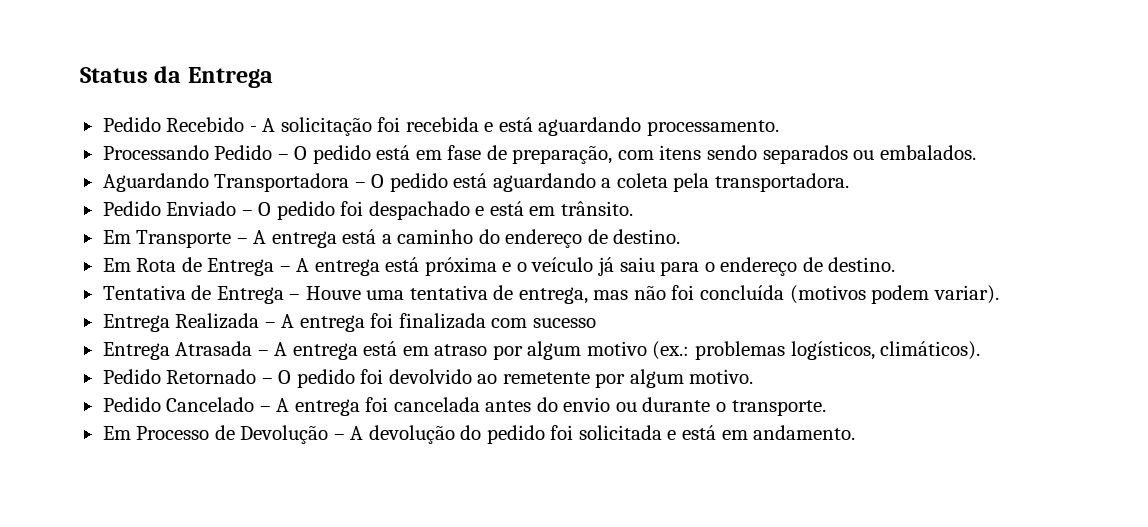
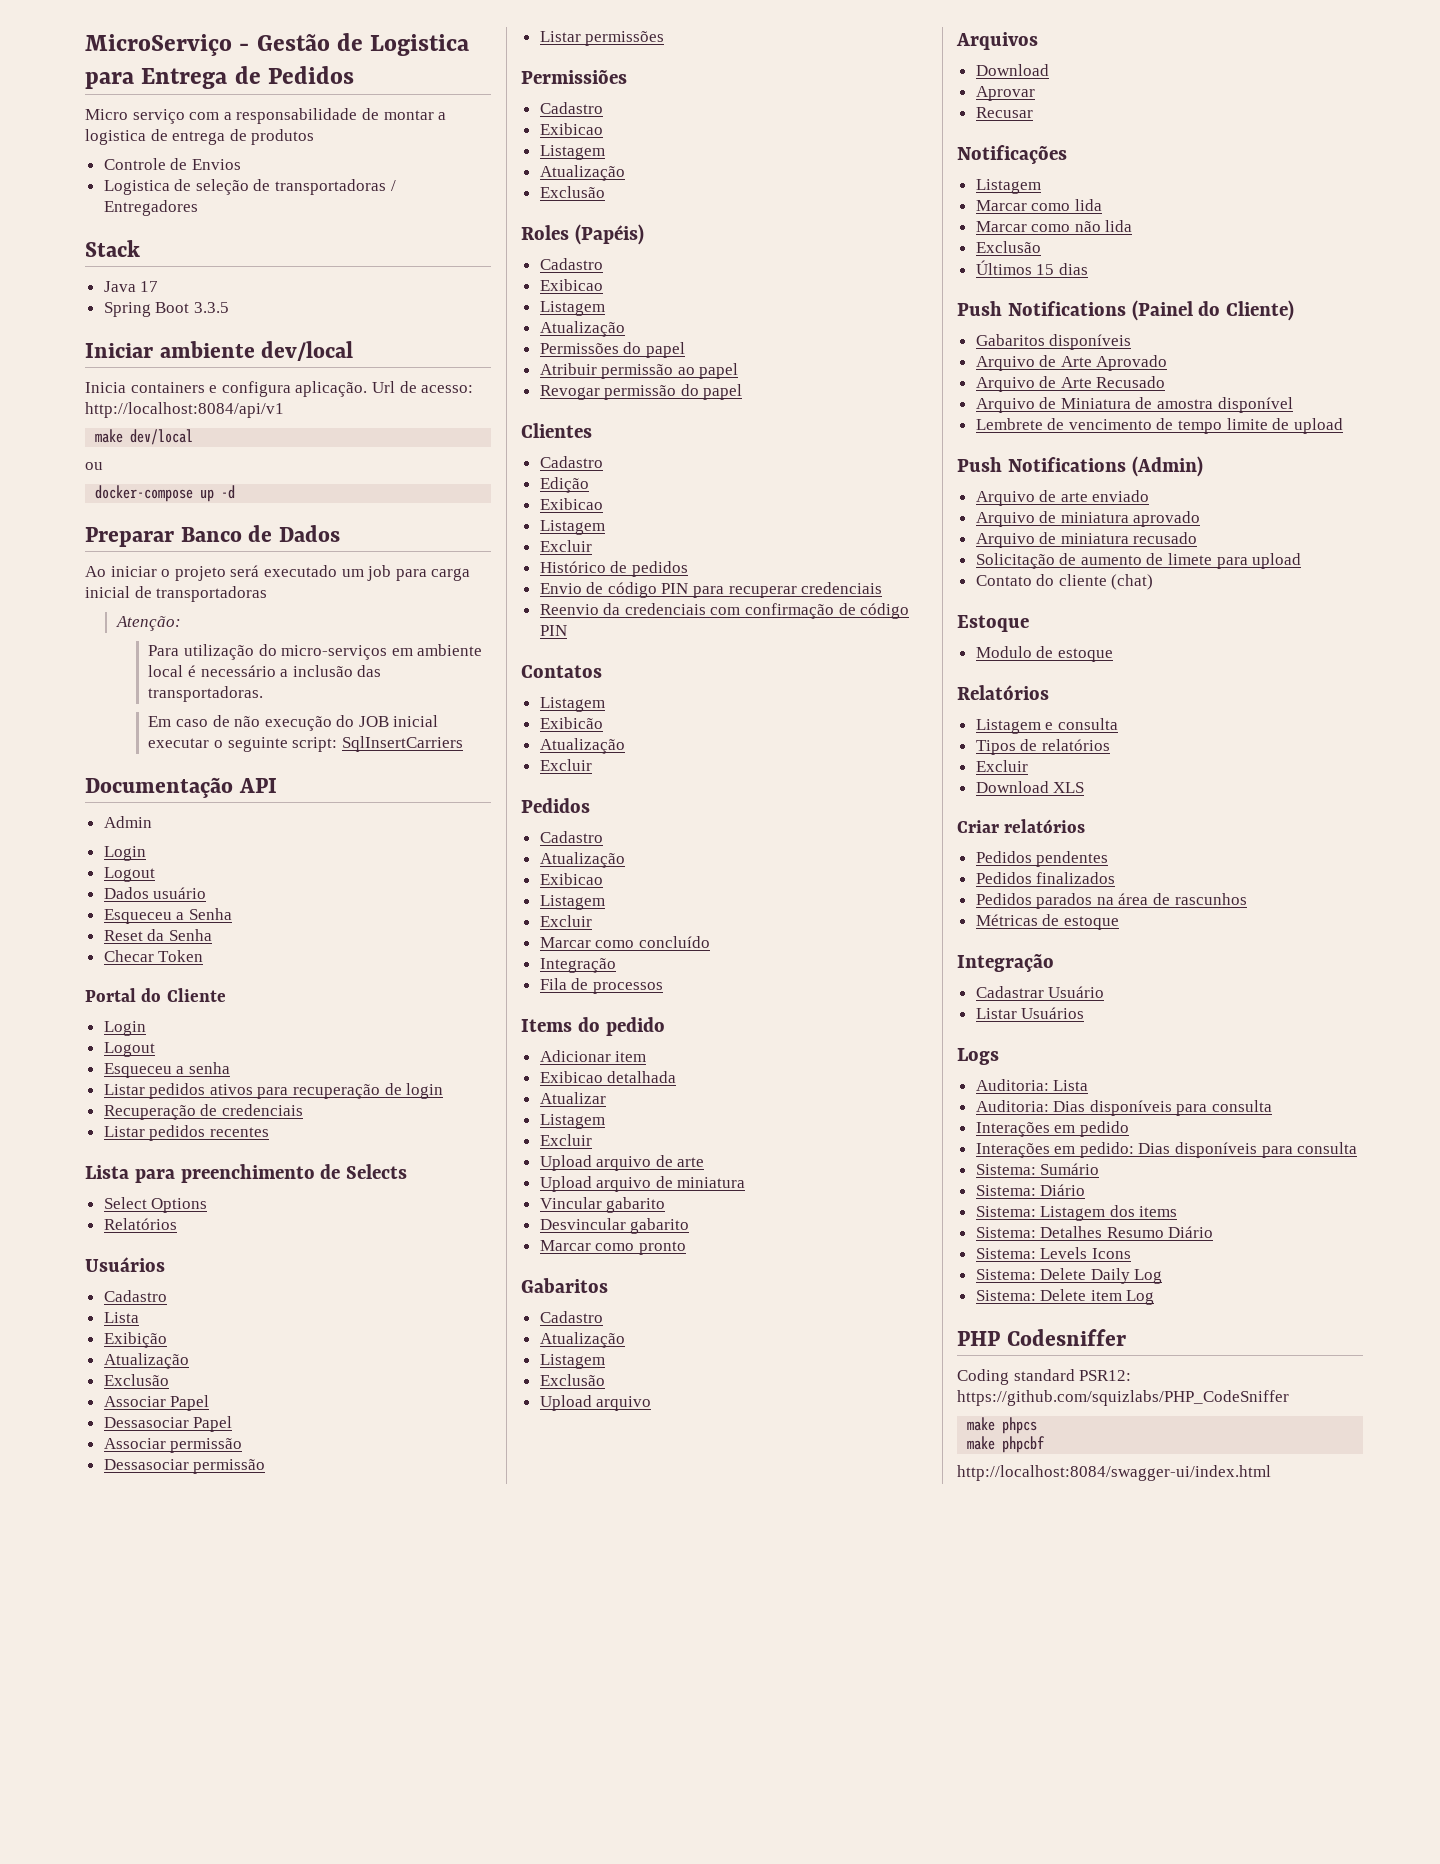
[80,66,273,88] [102,117,779,136] [102,145,976,164] [102,173,849,192] [102,201,633,220] [102,229,681,248] [102,257,896,276] [102,285,999,304] [102,313,596,332] [102,341,981,360] [102,369,754,388] [102,397,826,416] [102,425,856,444] Status da Entrega // Pedido Recebido - A solicitação foi recebida e está aguardando processamento. // Processando Pedido – O pedido está em fase de preparação, com itens sendo separados ou embalados. // Aguardando Transportadora – O pedido está aguardando a coleta pela transportadora. // Pedido Enviado – O pedido foi despachado e está em trânsito. // Em Transporte – A entrega está a caminho do endereço de destino. // Em Rota de Entrega – A entrega está próxima e o veículo já saiu para o endereço de destino. // Tentativa de Entrega – Houve uma tentativa de entrega, mas não foi concluída (motivos podem variar). // Entrega Realizada – A entrega foi finalizada com sucesso // Entrega Atrasada – A entrega está em atraso por algum motivo (ex.: problemas logísticos, climáticos). // Pedido Retornado – O pedido foi devolvido ao remetente por algum motivo. // Pedido Cancelado – A entrega foi cancelada antes do envio ou durante o transporte. // Em Processo de Devolução – A devolução do pedido foi solicitada e está em andamento. -> [85,33,470,56] [85,66,354,89] [85,108,447,124] [85,129,315,145] [103,158,241,170] [103,179,396,195] [103,200,198,216] [85,240,140,257] [103,281,159,292] [103,302,229,317] [85,341,354,361] [85,381,474,397] [85,402,284,418] [95,429,194,445] [85,462,103,470] [95,485,236,502] [85,525,340,547] [85,565,471,581] [85,586,268,602] [115,616,181,631] [148,644,483,660] [148,665,382,677] [148,686,264,702] [148,715,439,731] [148,736,463,752] [85,777,277,798] [103,816,152,828] [103,846,146,861] [103,867,155,882] [103,887,207,899] [103,908,232,924] [103,929,212,941] [103,950,204,962] [85,988,226,1002] [103,1021,146,1036] [103,1042,155,1057] [103,1062,230,1078] [103,1083,444,1099] [103,1104,303,1120] [103,1125,269,1141] [85,1164,408,1183] [103,1197,208,1213] [103,1218,177,1230] [85,1257,165,1272] [103,1290,167,1302] [103,1312,139,1323] [103,1332,167,1348] [103,1353,189,1369] [103,1374,169,1386] [103,1395,210,1411] [103,1416,233,1432] [103,1438,243,1453] [103,1459,266,1474] [539,31,665,46] [521,69,627,84] [539,102,603,114] [539,123,603,135] [539,145,605,160] [539,165,625,181] [539,186,605,198] [521,224,644,245] [539,258,603,270] [539,279,603,291] [539,301,605,316] [539,321,625,337] [539,342,685,358] [539,363,739,379] [539,384,743,400] [521,423,592,438] [539,456,603,468] [539,477,589,493] [539,498,603,510] [539,520,605,535] [539,540,592,552] [539,561,688,577] [539,582,883,598] [539,603,910,619] [539,625,567,636] [521,665,602,678] [539,697,605,712] [539,717,603,729] [539,738,625,754] [539,759,592,771] [521,798,590,813] [539,831,603,843] [539,852,625,868] [539,873,603,885] [539,895,605,910] [539,915,592,927] [539,936,710,948] [539,958,616,973] [539,978,663,994] [521,1017,665,1036] [539,1050,647,1062] [539,1071,677,1083] [539,1092,606,1104] [539,1114,605,1129] [539,1134,592,1146] [539,1155,705,1171] [539,1176,746,1192] [539,1197,666,1213] [539,1218,690,1234] [539,1240,686,1255] [521,1278,608,1293] [539,1311,603,1323] [539,1332,625,1348] [539,1354,605,1369] [539,1374,605,1386] [539,1395,652,1411] [956,32,1038,50] [975,64,1049,76] [975,86,1035,101] [975,107,1033,118] [957,145,1067,164] [975,179,1041,194] [975,199,1102,211] [975,220,1133,232] [975,241,1041,253] [975,260,1088,275] [957,300,1295,321] [975,334,1132,350] [975,355,1168,371] [975,376,1166,392] [975,397,1293,413] [975,418,1343,434] [957,456,1203,477] [975,490,1150,506] [975,511,1201,527] [975,532,1198,548] [975,553,1302,569] [975,574,1154,590] [957,615,1029,632] [975,646,1113,662] [957,685,1049,700] [975,718,1118,734] [975,739,1110,755] [975,760,1028,772] [975,781,1085,793] [957,819,1086,833] [975,851,1109,867] [975,872,1116,884] [975,893,1247,909] [975,914,1119,930] [957,953,1054,972] [975,986,1105,998] [975,1007,1085,1019] [957,1048,999,1065] [975,1079,1089,1091] [975,1100,1273,1116] [975,1121,1129,1137] [975,1142,1358,1158] [975,1163,1100,1175] [975,1184,1086,1196] [975,1205,1178,1221] [975,1226,1214,1238] [975,1247,1131,1259] [975,1268,1163,1284] [975,1289,1155,1305] [957,1329,1126,1346] [957,1369,1132,1385] [957,1390,1289,1406] [967,1417,1038,1434] [967,1436,1046,1453] [957,1465,1271,1481] MicroServiço - Gestão de Logistica para Entrega de Pedidos // Micro serviço com a responsabilidade de montar a logistica de entrega de produtos // Controle de Envios // Logistica de seleção de transportadoras / Entregadores // Stack // Java 17 // Spring Boot 3.3.5 // Iniciar ambiente dev/local // Inicia containers e configura aplicação. Url de acesso: http://localhost:8084/api/v1 // make dev/local // ou // docker-compose up -d // Preparar Banco de Dados // Ao iniciar o projeto será executado um job para carga inicial de transportadoras // Atenção: // Para utilização do micro-serviços em ambiente local é necessário a inclusão das transportadoras. // Em caso de não execução do JOB inicial executar o seguinte script: SqlInsertCarriers // Documentação API // Admin // Login // Logout // Dados usuário // Esqueceu a Senha // Reset da Senha // Checar Token // Portal do Cliente // Login // Logout // Esqueceu a senha // Listar pedidos ativos para recuperação de login // Recuperação de credenciais // Listar pedidos recentes // Lista para preenchimento de Selects // Select Options // Relatórios // Usuários // Cadastro // Lista // Exibição // Atualização // Exclusão // Associar Papel // Dessasociar Papel // Associar permissão // Dessasociar permissão // Listar permissões // Permissiões // Cadastro // Exibicao // Listagem // Atualização // Exclusão // Roles (Papéis) // Cadastro // Exibicao // Listagem // Atualização // Permissões do papel // Atribuir permissão ao papel // Revogar permissão do papel // Clientes // Cadastro // Edição // Exibicao // Listagem // Excluir // Histórico de pedidos // Envio de código PIN para recuperar credenciais // Reenvio da credenciais com confirmação de código PIN // Contatos // Listagem // Exibicão // Atualização // Excluir // Pedidos // Cadastro // Atualização // Exibicao // Listagem // Excluir // Marcar como concluído // Integração // Fila de processos // Items do pedido // Adicionar item // Exibicao detalhada // Atualizar // Listagem // Excluir // Upload arquivo de arte // Upload arquivo de miniatura // Vincular gabarito // Desvincular gabarito // Marcar como pronto // Gabaritos // Cadastro // Atualização // Listagem // Exclusão // Upload arquivo // Arquivos // Download // Aprovar // Recusar // Notificações // Listagem // Marcar como lida // Marcar como não lida // Exclusão // Últimos 15 dias // Push Notifications (Painel do Cliente) // Gabaritos disponíveis // Arquivo de Arte Aprovado // Arquivo de Arte Recusado // Arquivo de Miniatura de amostra disponível // Lembrete de vencimento de tempo limite de upload // Push Notifications (Admin) // Arquivo de arte enviado // Arquivo de miniatura aprovado // Arquivo de miniatura recusado // Solicitação de aumento de limete para upload // Contato do cliente (chat) // Estoque // Modulo de estoque // Relatórios // Listagem e consulta // Tipos de relatórios // Excluir // Download XLS // Criar relatórios // Pedidos pendentes // Pedidos finalizados // Pedidos parados na área de rascunhos // Métricas de estoque // Integração // Cadastrar Usuário // Listar Usuários // Logs // Auditoria: Lista // Auditoria: Dias disponíveis para consulta // Interações em pedido // Interações em pedido: Dias disponíveis para consulta // Sistema: Sumário // Sistema: Diário // Sistema: Listagem dos items // Sistema: Detalhes Resumo Diário // Sistema: Levels Icons // Sistema: Delete Daily Log // Sistema: Delete item Log // PHP Codesniffer // Coding standard PSR12: https://github.com/squizlabs/PHP_CodeSniffer // make phpcs // make phpcbf // http://localhost:8084/swagger-ui/index.html

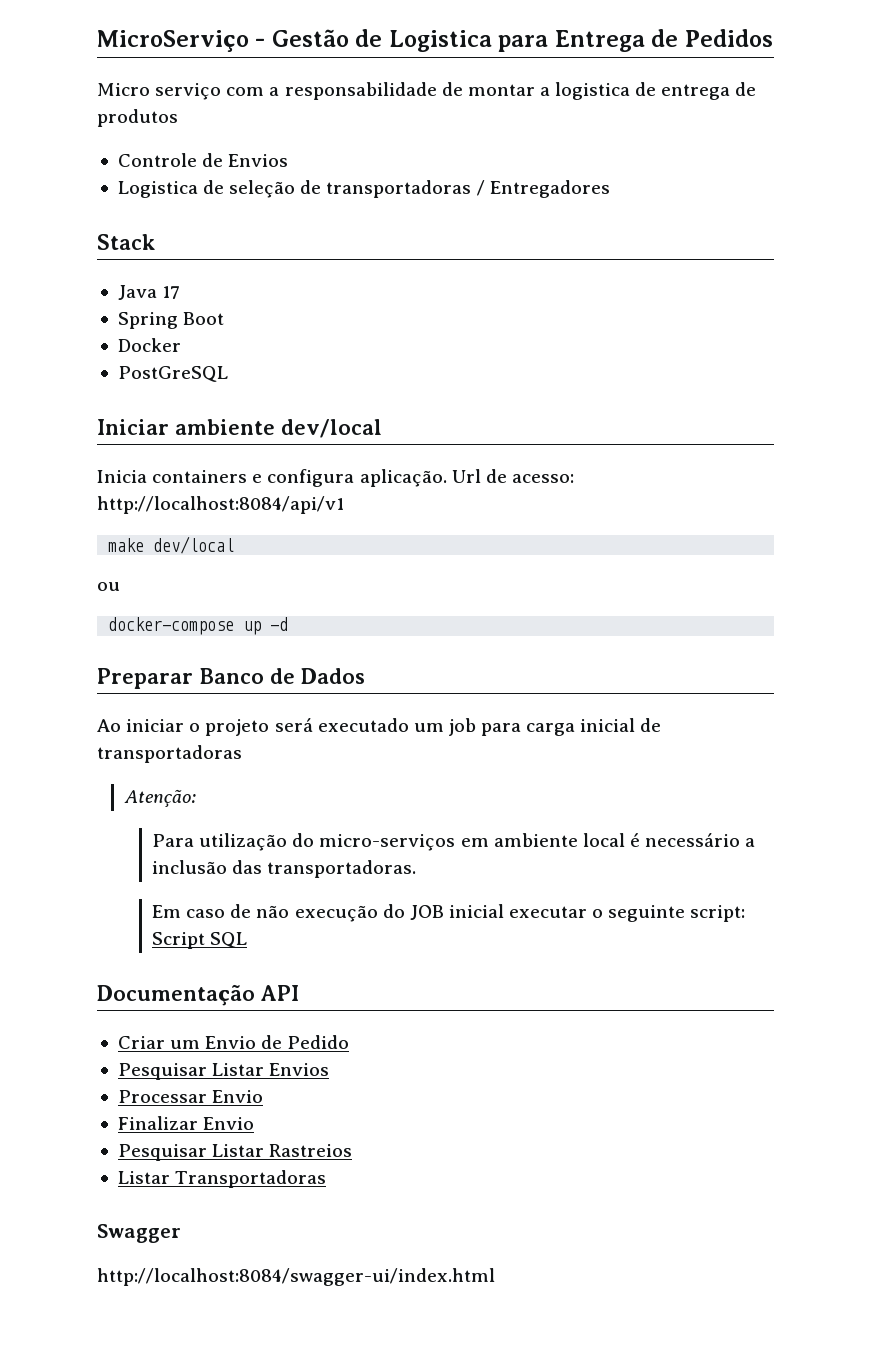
[193,302,229,313] 3.3.5 -> [117,338,181,352] [117,366,228,382] // Docker // PostGreSQL
[341,736,463,752] SqlInsertCarriers -> [152,932,248,949] Script SQL
[103,816,152,828] [103,846,146,861] [103,867,155,882] [103,887,207,899] [103,908,232,924] [103,929,212,941] [103,950,204,962] [85,988,226,1002] [103,1021,146,1036] [103,1042,155,1057] [103,1062,230,1078] [103,1083,444,1099] [103,1104,303,1120] [103,1125,269,1141] [85,1164,408,1183] [103,1197,208,1213] [103,1218,177,1230] [85,1257,165,1272] [103,1290,167,1302] [103,1312,139,1323] [103,1332,167,1348] [103,1353,189,1369] [103,1374,169,1386] [103,1395,210,1411] [103,1416,233,1432] [103,1438,243,1453] [103,1459,266,1474] [539,31,665,46] [521,69,627,84] [539,102,603,114] [539,123,603,135] [539,145,605,160] [539,165,625,181] [539,186,605,198] [521,224,644,245] [539,258,603,270] [539,279,603,291] [539,301,605,316] [539,321,625,337] [539,342,685,358] [539,363,739,379] [539,384,743,400] [521,423,592,438] [539,456,603,468] [539,477,589,493] [539,498,603,510] [539,520,605,535] [539,540,592,552] [539,561,688,577] [539,582,883,598] [539,603,910,619] [539,625,567,636] [521,665,602,678] [539,697,605,712] [539,717,603,729] [539,738,625,754] [539,759,592,771] [521,798,590,813] [539,831,603,843] [539,852,625,868] [539,873,603,885] [539,895,605,910] [539,915,592,927] [539,936,710,948] [539,958,616,973] [539,978,663,994] [521,1017,665,1036] [539,1050,647,1062] [539,1071,677,1083] [539,1092,606,1104] [539,1114,605,1129] [539,1134,592,1146] [539,1155,705,1171] [539,1176,746,1192] [539,1197,666,1213] [539,1218,690,1234] [539,1240,686,1255] [521,1278,608,1293] [539,1311,603,1323] [539,1332,625,1348] [539,1354,605,1369] [539,1374,605,1386] [539,1395,652,1411] [956,32,1038,50] [975,64,1049,76] [975,86,1035,101] [975,107,1033,118] [957,145,1067,164] [975,179,1041,194] [975,199,1102,211] [975,220,1133,232] [975,241,1041,253] [975,260,1088,275] [957,300,1295,321] [975,334,1132,350] [975,355,1168,371] [975,376,1166,392] [975,397,1293,413] [975,418,1343,434] [957,456,1203,477] [975,490,1150,506] [975,511,1201,527] [975,532,1198,548] [975,553,1302,569] [975,574,1154,590] [957,615,1029,632] [975,646,1113,662] [957,685,1049,700] [975,718,1118,734] [975,739,1110,755] [975,760,1028,772] [975,781,1085,793] [957,819,1086,833] [975,851,1109,867] [975,872,1116,884] [975,893,1247,909] [975,914,1119,930] [957,953,1054,972] [975,986,1105,998] [975,1007,1085,1019] [957,1048,999,1065] [975,1079,1089,1091] [975,1100,1273,1116] [975,1121,1129,1137] [975,1142,1358,1158] [975,1163,1100,1175] [975,1184,1086,1196] [975,1205,1178,1221] [975,1226,1214,1238] [975,1247,1131,1259] [975,1268,1163,1284] [975,1289,1155,1305] [957,1329,1126,1346] [957,1369,1132,1385] [957,1390,1289,1406] [967,1417,1038,1434] [967,1436,1046,1453] Admin // Login // Logout // Dados usuário // Esqueceu a Senha // Reset da Senha // Checar Token // Portal do Cliente // Login // Logout // Esqueceu a senha // Listar pedidos ativos para recuperação de login // Recuperação de credenciais // Listar pedidos recentes // Lista para preenchimento de Selects // Select Options // Relatórios // Usuários // Cadastro // Lista // Exibição // Atualização // Exclusão // Associar Papel // Dessasociar Papel // Associar permissão // Dessasociar permissão // Listar permissões // Permissiões // Cadastro // Exibicao // Listagem // Atualização // Exclusão // Roles (Papéis) // Cadastro // Exibicao // Listagem // Atualização // Permissões do papel // Atribuir permissão ao papel // Revogar permissão do papel // Clientes // Cadastro // Edição // Exibicao // Listagem // Excluir // Histórico de pedidos // Envio de código PIN para recuperar credenciais // Reenvio da credenciais com confirmação de código PIN // Contatos // Listagem // Exibicão // Atualização // Excluir // Pedidos // Cadastro // Atualização // Exibicao // Listagem // Excluir // Marcar como concluído // Integração // Fila de processos // Items do pedido // Adicionar item // Exibicao detalhada // Atualizar // Listagem // Excluir // Upload arquivo de arte // Upload arquivo de miniatura // Vincular gabarito // Desvincular gabarito // Marcar como pronto // Gabaritos // Cadastro // Atualização // Listagem // Exclusão // Upload arquivo // Arquivos // Download // Aprovar // Recusar // Notificações // Listagem // Marcar como lida // Marcar como não lida // Exclusão // Últimos 15 dias // Push Notifications (Painel do Cliente) // Gabaritos disponíveis // Arquivo de Arte Aprovado // Arquivo de Arte Recusado // Arquivo de Miniatura de amostra disponível // Lembrete de vencimento de tempo limite de upload // Push Notifications (Admin) // Arquivo de arte enviado // Arquivo de miniatura aprovado // Arquivo de miniatura recusado // Solicitação de aumento de limete para upload // Contato do cliente (chat) // Estoque // Modulo de estoque // Relatórios // Listagem e consulta // Tipos de relatórios // Excluir // Download XLS // Criar relatórios // Pedidos pendentes // Pedidos finalizados // Pedidos parados na área de rascunhos // Métricas de estoque // Integração // Cadastrar Usuário // Listar Usuários // Logs // Auditoria: Lista // Auditoria: Dias disponíveis para consulta // Interações em pedido // Interações em pedido: Dias disponíveis para consulta // Sistema: Sumário // Sistema: Diário // Sistema: Listagem dos items // Sistema: Detalhes Resumo Diário // Sistema: Levels Icons // Sistema: Delete Daily Log // Sistema: Delete item Log // PHP Codesniffer // Coding standard PSR12: https://github.com/squizlabs/PHP_CodeSniffer // make phpcs // make phpcbf -> [117,1035,350,1049] [117,1063,330,1080] [117,1090,264,1103] [117,1116,255,1130] [117,1144,353,1161] [117,1170,327,1188] [97,1224,181,1243] Criar um Envio de Pedido // Pesquisar Listar Envios // Processar Envio // Finalizar Envio // Pesquisar Listar Rastreios // Listar Transportadoras // Swagger

